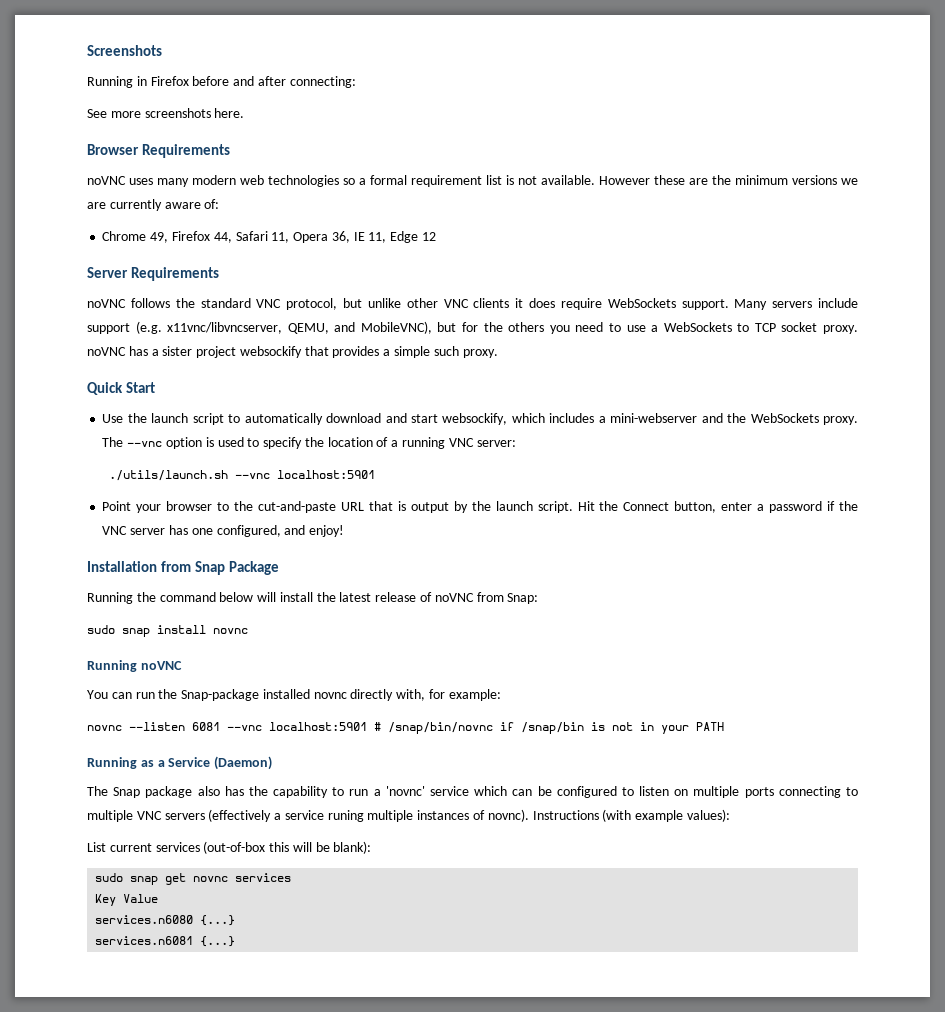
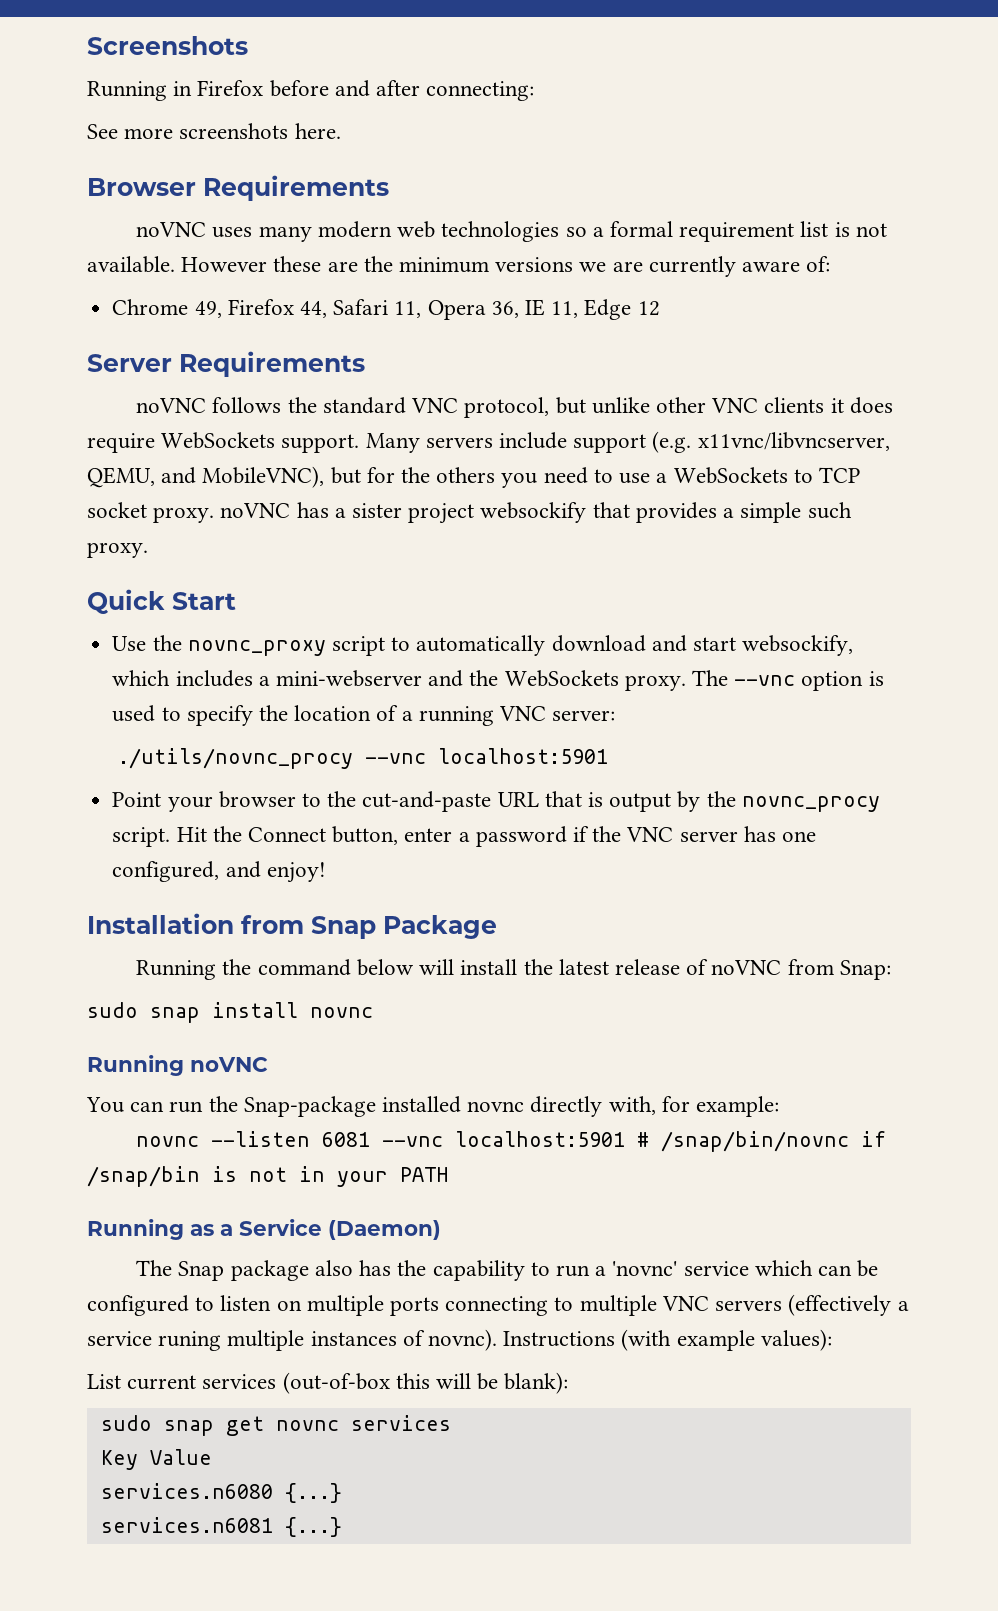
[151,413,189,423] launch -> [187,640,326,656] novnc_proxy
[108,470,228,481] ./utils/launch.sh -> [118,748,354,769] ./utils/novnc_procy
[495,501,533,511] launch -> [741,796,880,812] novnc_procy

